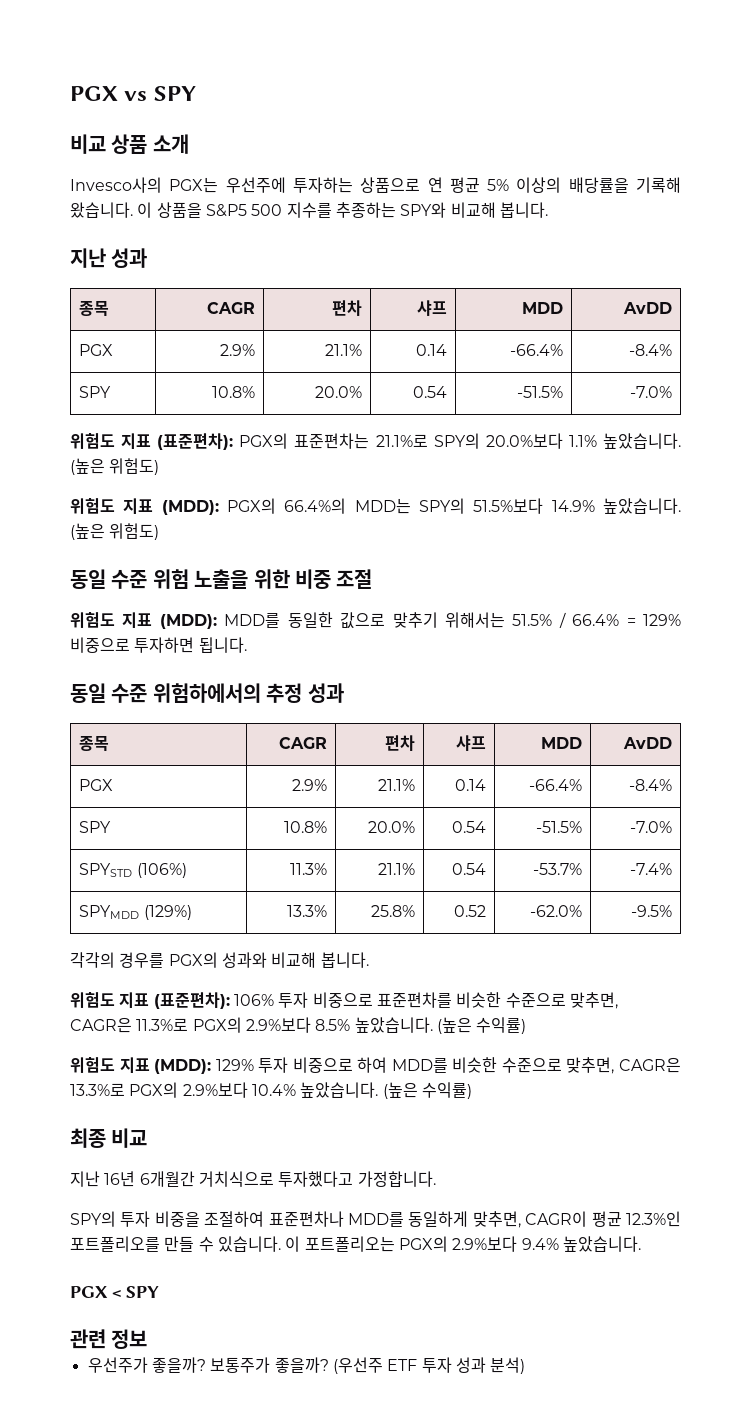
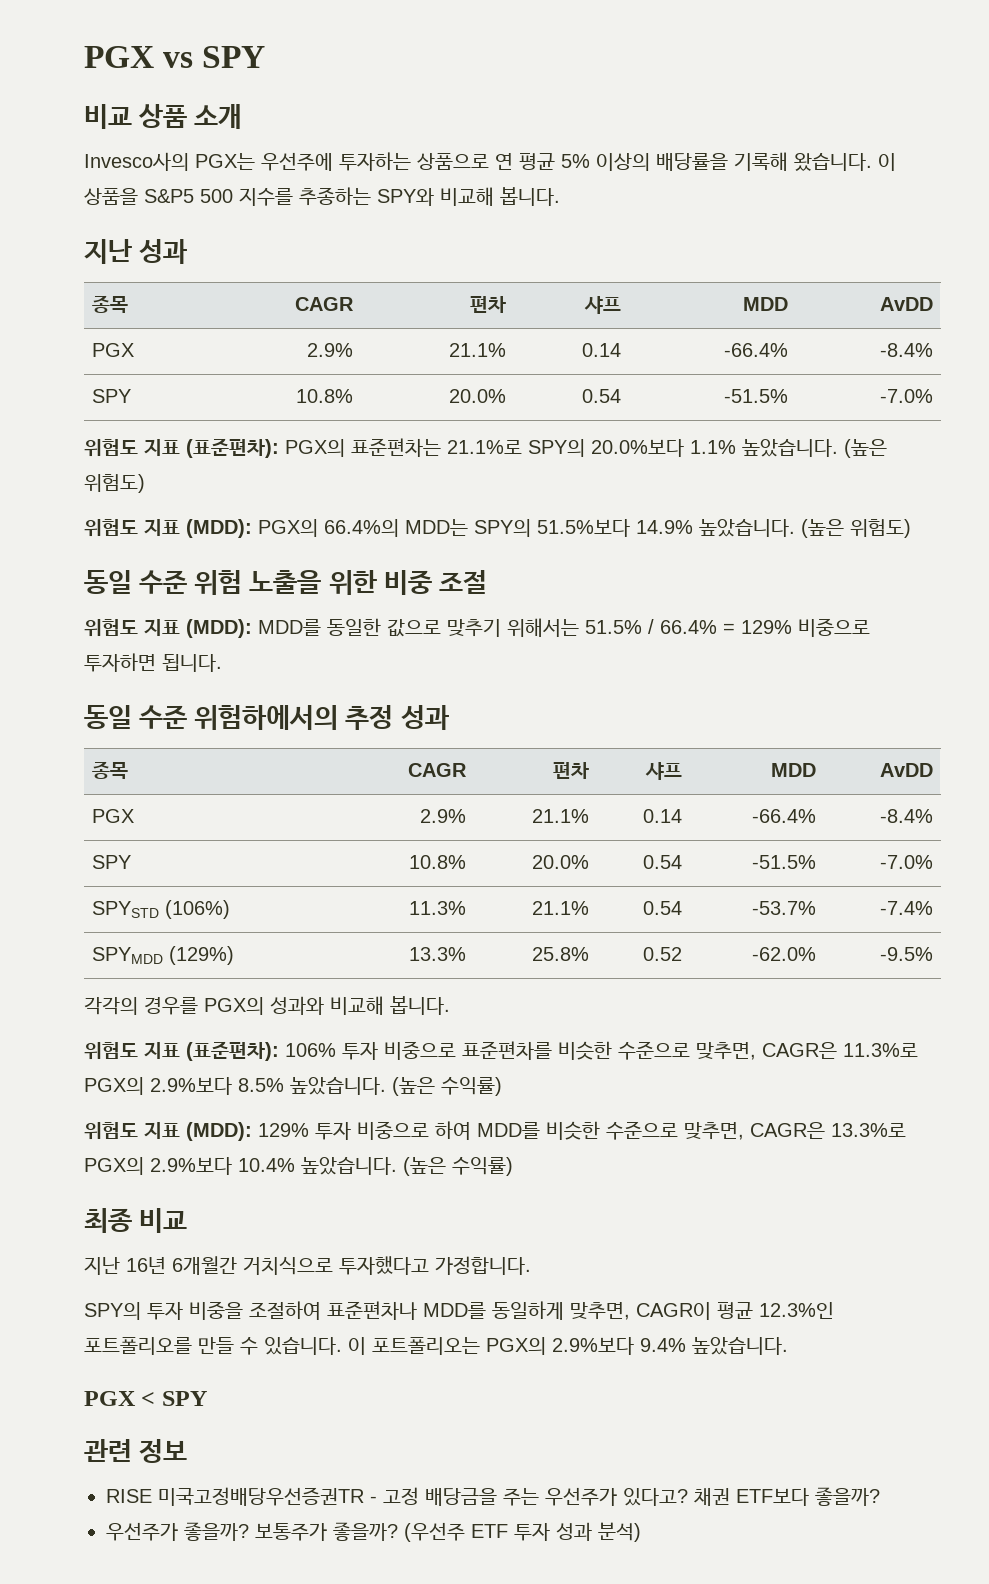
(148, 1339) none -> [106,1487,880,1506] // RISE 미국고정배당우선증권TR - 고정 배당금을 주는 우선주가 있다고? 채권 ETF보다 좋을까?

